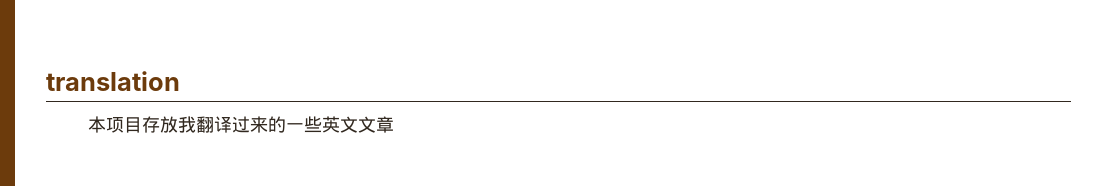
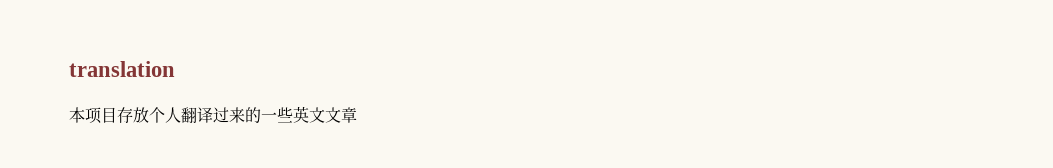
[177,116,196,133] 我 -> [149,107,181,123] 个人

